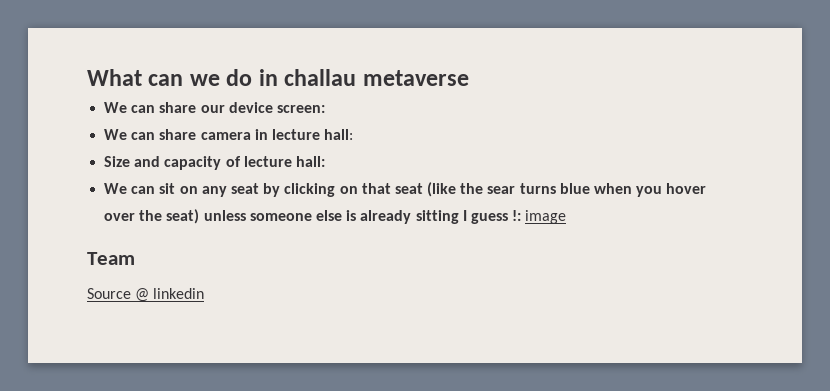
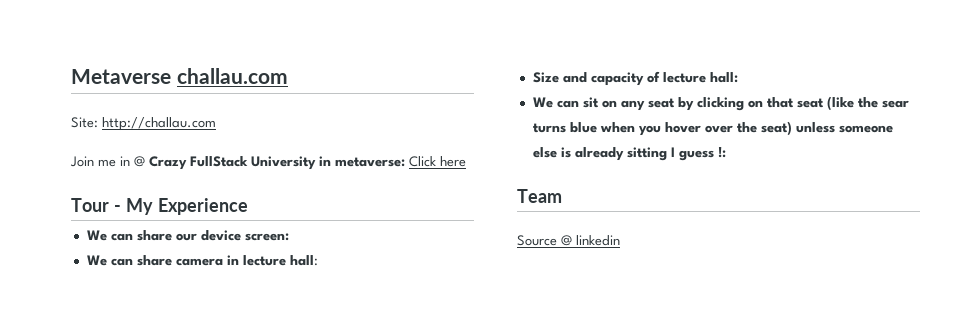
[87,69,469,86] What can we do in challau metaverse -> [71,68,288,84] [71,117,216,131] [70,156,466,170] [71,198,248,215] Metaverse challau.com // Site: http://challau.com // Join me in @ Crazy FullStack University in metaverse: Click here // Tour - My Experience
[525,210,567,224] image -> (726, 152) none

